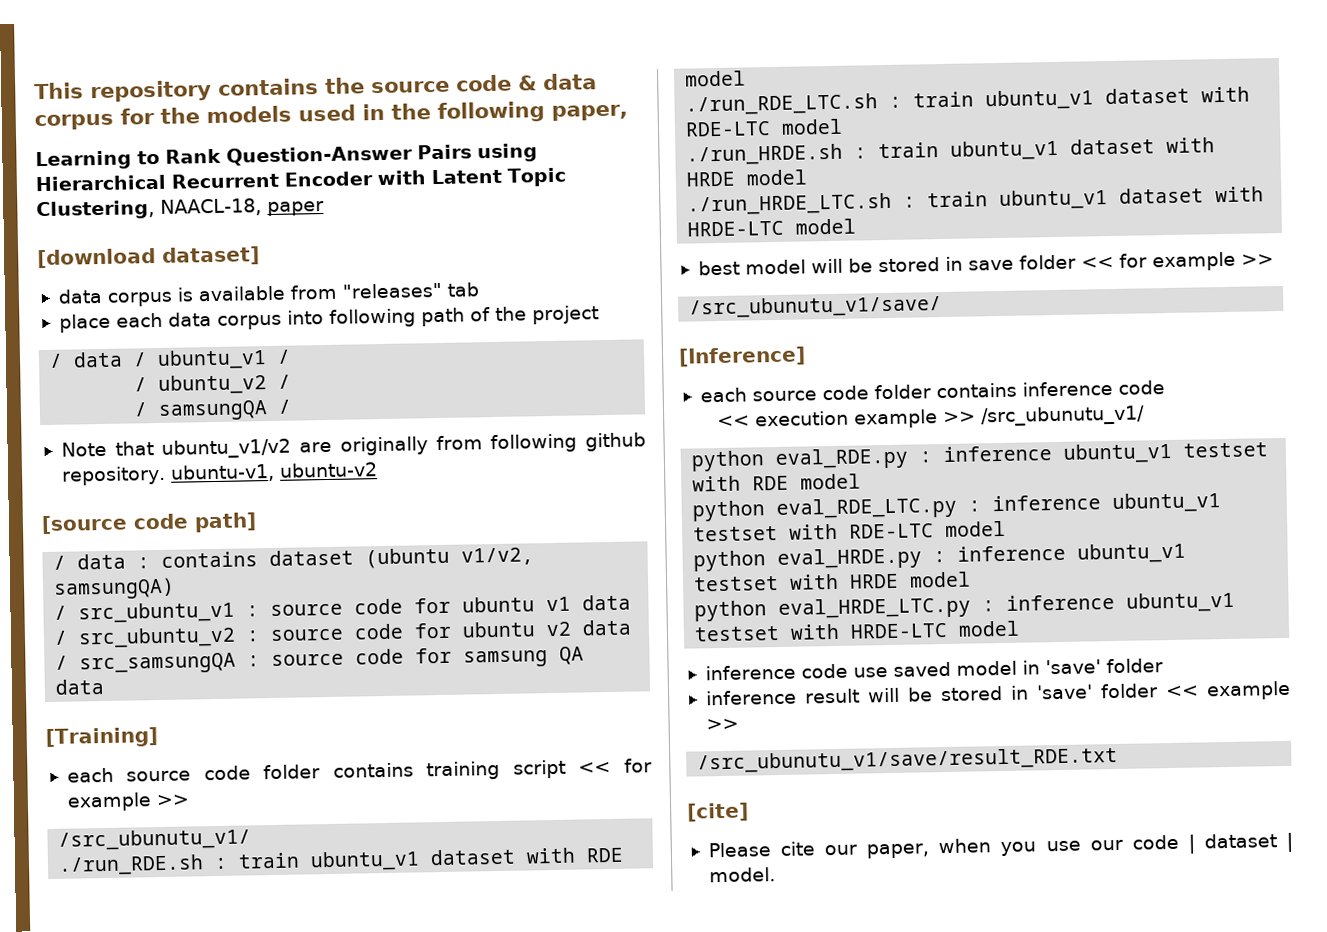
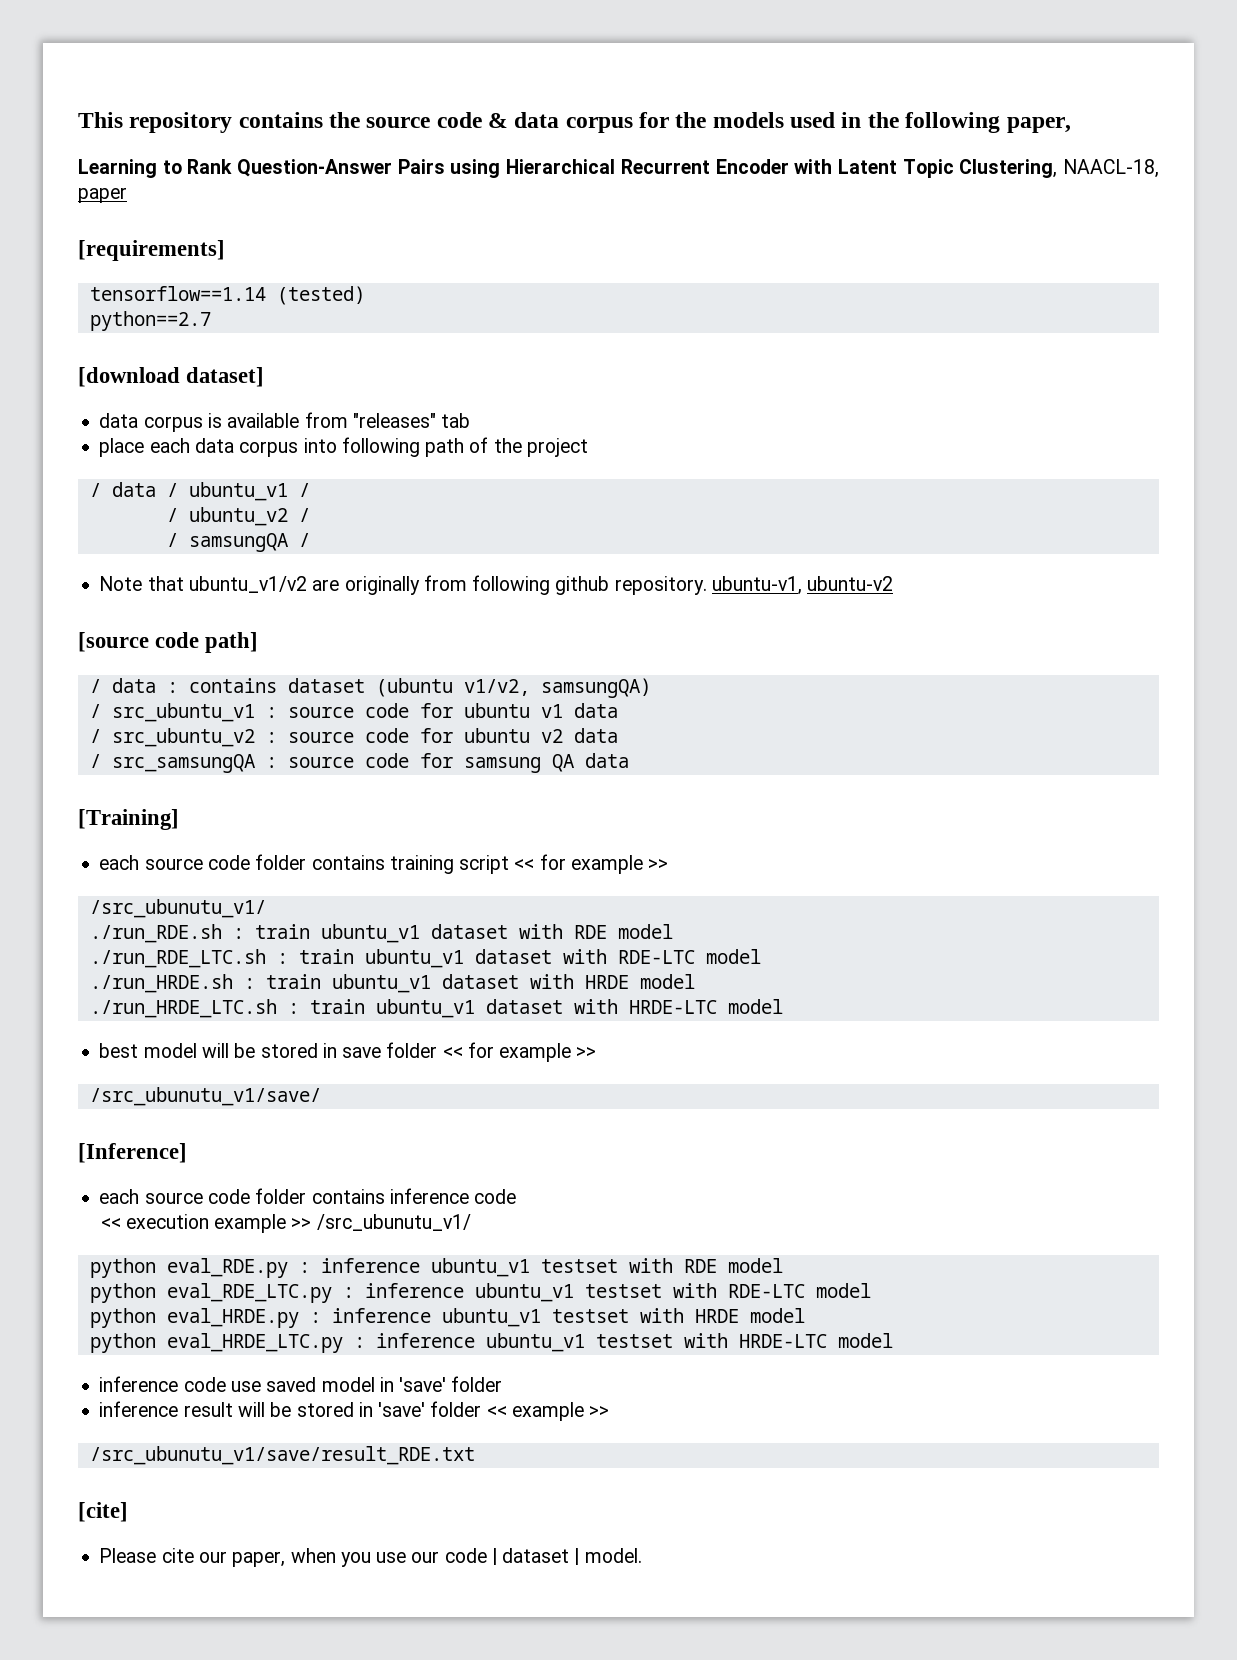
(324, 209) none -> [78,240,225,261] [89,286,365,305] [89,311,211,331] // [requirements] // tensorflow==1.14 (tested) // python==2.7

